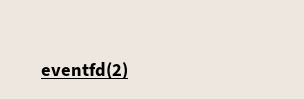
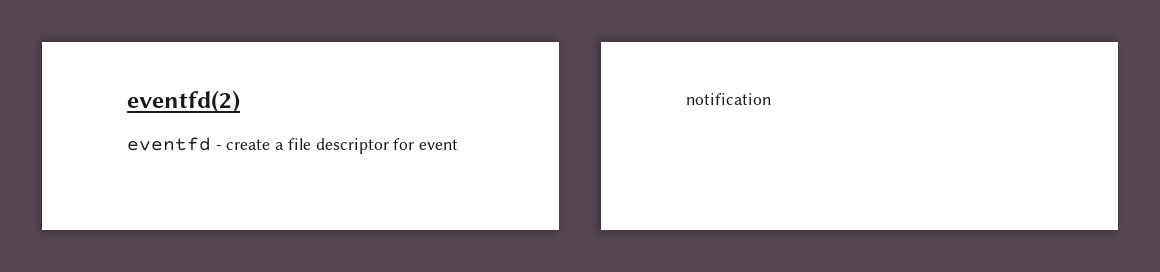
(128, 70) none -> [127,137,459,154] [686,93,771,105] // eventfd - create a file descriptor for event notification

